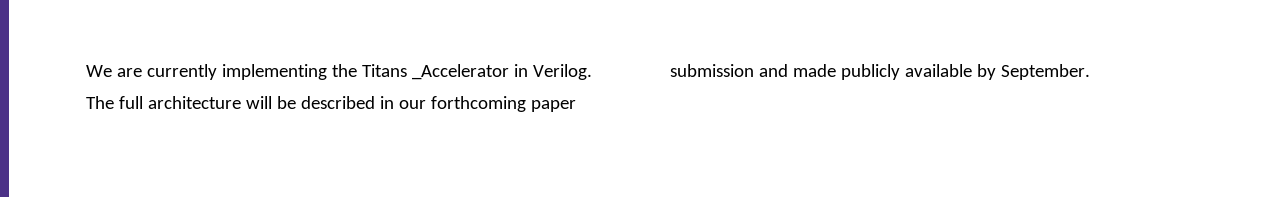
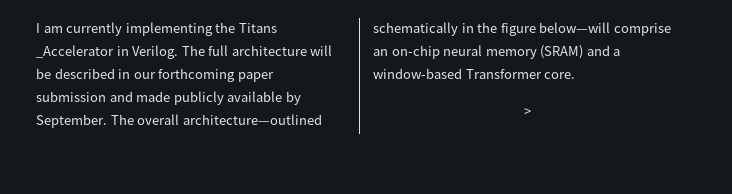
[86,65,142,77] We are -> [36,23,63,33] I am
(1090, 72) none -> [110,114,322,125] [373,22,671,36] [373,45,621,59] [373,68,576,79] [523,108,531,116] The overall architecture—outlined schematically in the figure below—will comprise an on-chip neural memory (SRAM) and a window-based Transformer core. // >

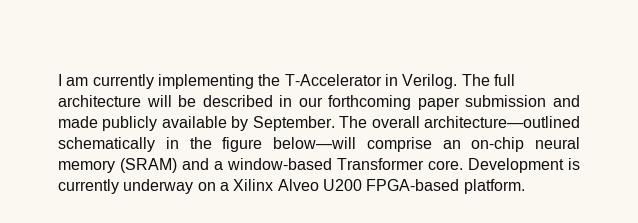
[238,23,277,33] [36,45,114,58] Titans _Accelerator -> [284,74,382,86] T-Accelerator
[523,108,531,116] // > -> [468,158,580,173] [58,179,525,194] Development is currently underway on a Xilinx Alveo U200 FPGA-based platform.

